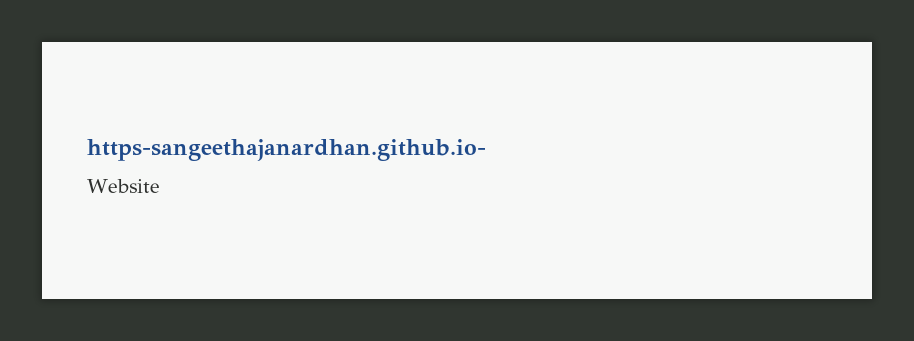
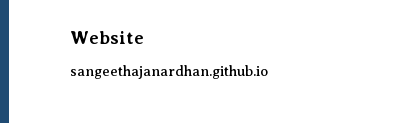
[87,139,486,161] [87,179,160,193] https-sangeethajanardhan.github.io- // Website -> [70,31,144,44] [70,65,268,79] Website // sangeethajanardhan.github.io

